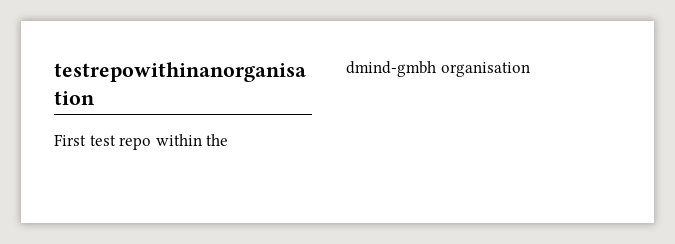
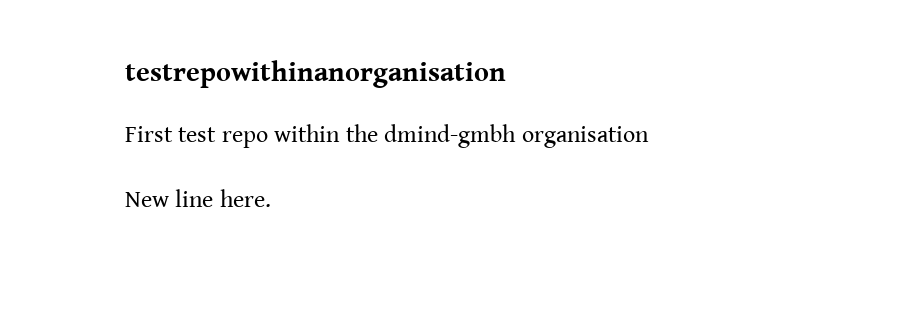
(530, 69) none -> [125,189,271,207] // New line here.

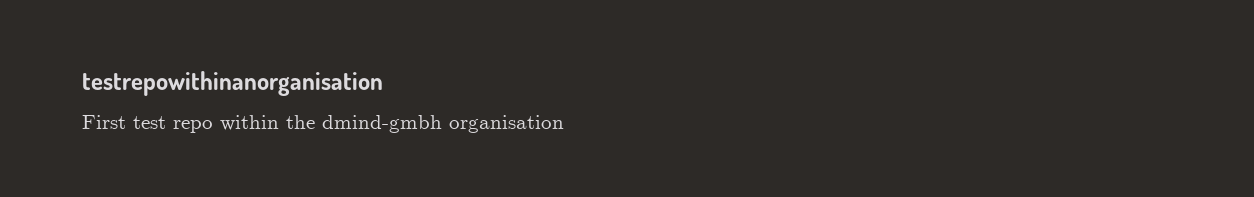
[125,189,271,207] // New line here. -> (564, 124) none

